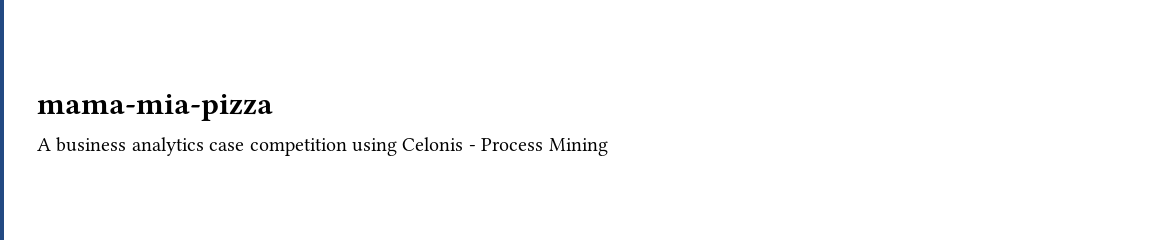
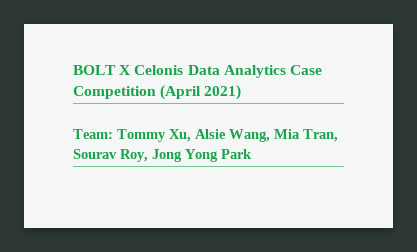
[37,94,273,121] [37,137,608,156] mama-mia-pizza // A business analytics case competition using Celonis - Process Mining -> [73,65,322,78] [73,85,242,100] [73,129,338,142] [73,149,252,162] BOLT X Celonis Data Analytics Case Competition (April 2021) // Team: Tommy Xu, Alsie Wang, Mia Tran, Sourav Roy, Jong Yong Park

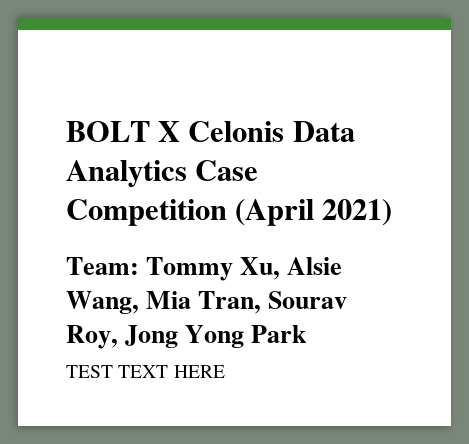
(252, 154) none -> [66,365,225,378] // TEST TEXT HERE

